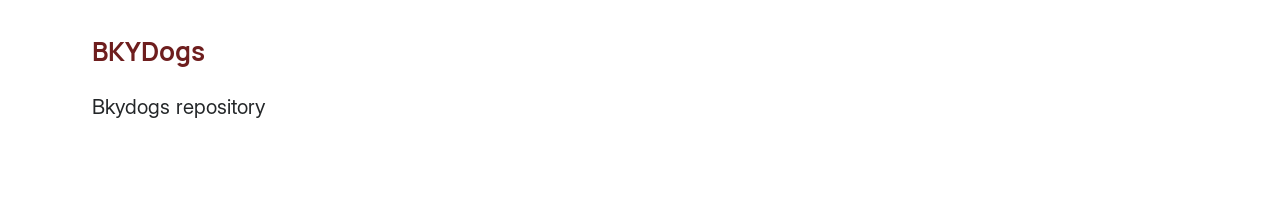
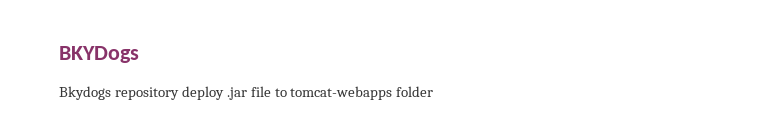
(266, 108) none -> [181,86,434,100] deploy .jar file to tomcat-webapps folder

